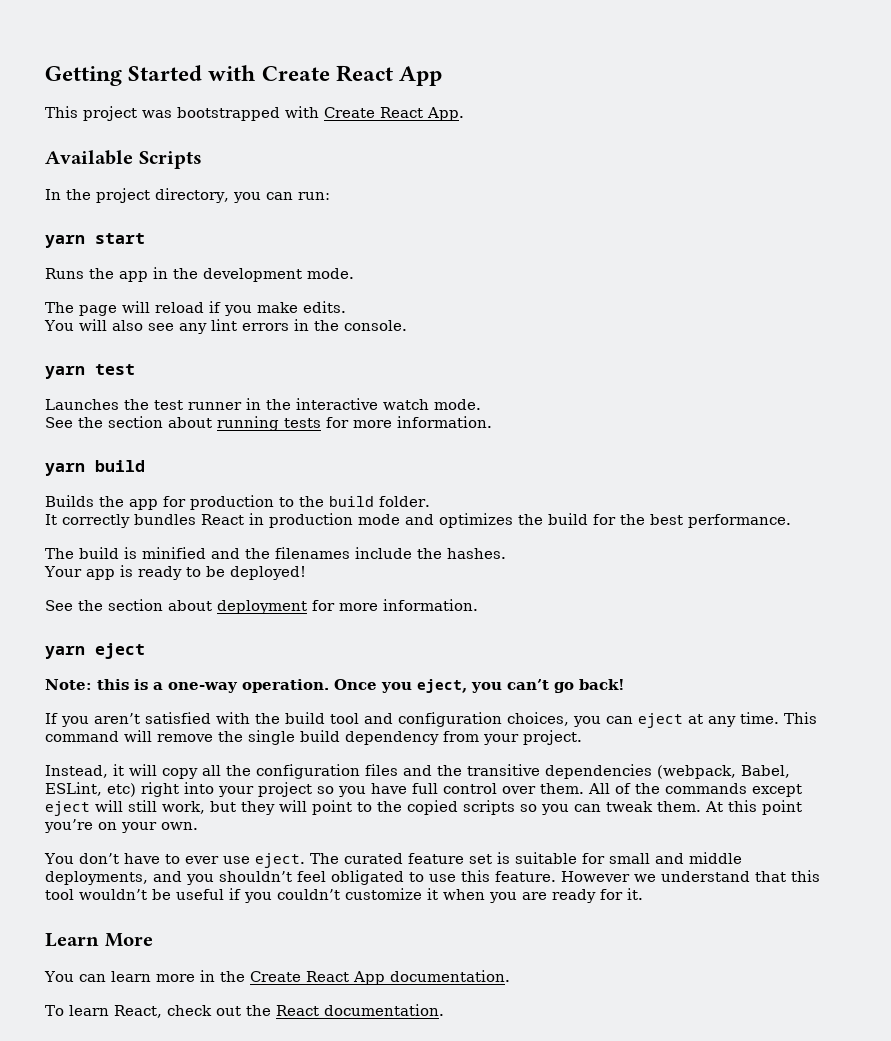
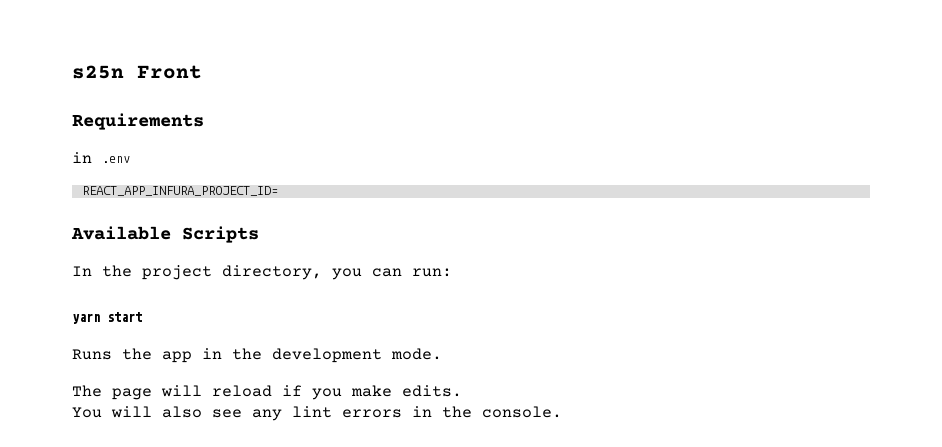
[45,65,443,86] [45,106,464,121] Getting Started with Create React App // This project was bootstrapped with Create React App. -> [72,65,202,79] [72,113,204,130] [72,152,130,163] [81,186,278,196] s25n Front // Requirements // in .env // REACT_APP_INFURA_PROJECT_ID=
[45,364,135,379] [45,398,481,410] [45,416,492,431] [45,460,145,476] [45,495,430,510] [45,513,791,528] [45,547,506,559] [44,565,306,580] [45,599,478,614] [45,643,145,659] [45,679,625,693] [45,712,817,728] [45,730,582,745] [45,764,790,779] [45,782,802,797] [45,800,802,816] [44,819,198,833] [44,852,742,868] [45,870,820,885] [45,888,643,903] [45,933,153,947] [44,970,510,985] [45,1004,444,1018] // yarn test // Launches the test runner in the interactive watch mode. // See the section about running tests for more information. // yarn build // Builds the app for production to the build folder. // It correctly bundles React in production mode and optimizes the build for the best performance. // The build is minified and the filenames include the hashes. // Your app is ready to be deployed! // See the section about deployment for more information. // yarn eject // Note: this is a one-way operation. Once you eject, you can’t go back! // If you aren’t satisfied with the build tool and configuration choices, you can eject at any time. This command will remove the single build dependency from your project. // Instead, it will copy all the configuration files and the transitive dependencies (webpack, Babel, ESLint, etc) right into your project so you have full control over them. All of the commands except eject will still work, but they will point to the copied scripts so you can tweak them. At this point you’re on your own. // You don’t have to ever use eject. The curated feature set is suitable for small and middle deployments, and you shouldn’t feel obligated to use this feature. However we understand that this tool wouldn’t be useful if you couldn’t customize it when you are ready for it. // Learn More // You can learn more in the Create React App documentation. // To learn React, check out the React documentation. -> (562, 412) none

